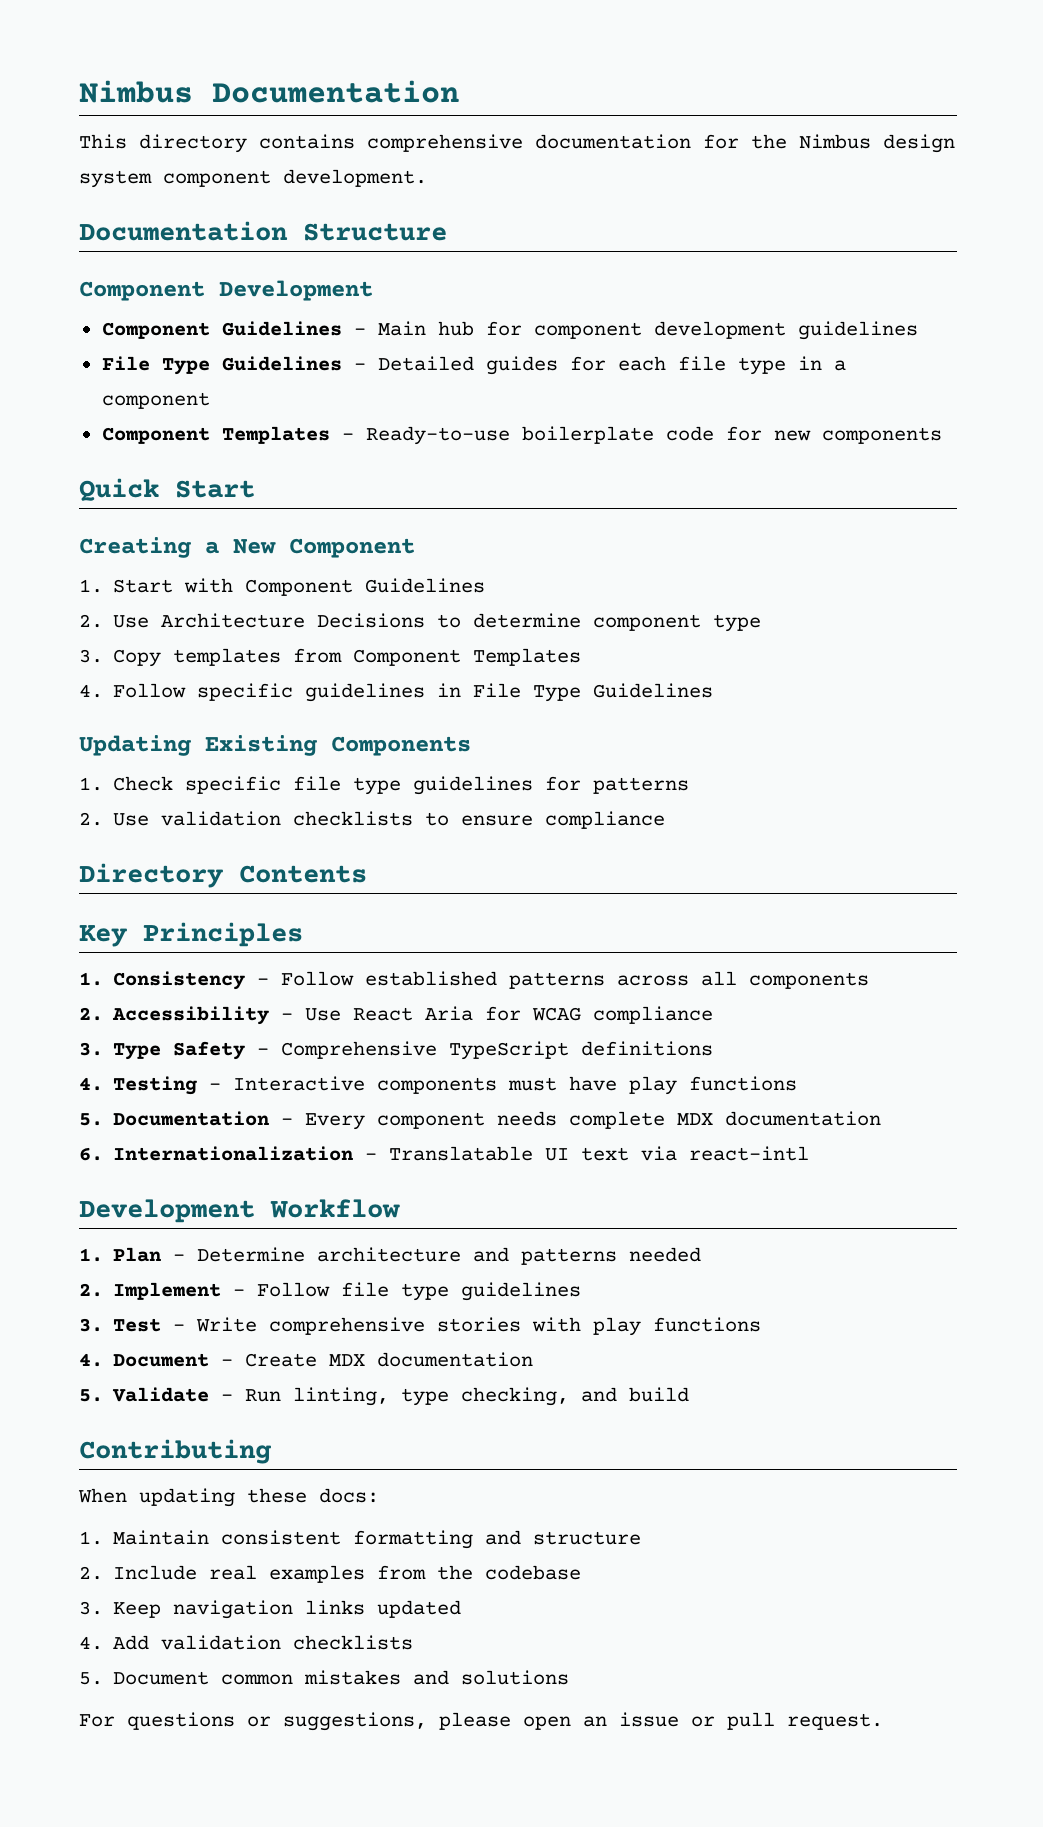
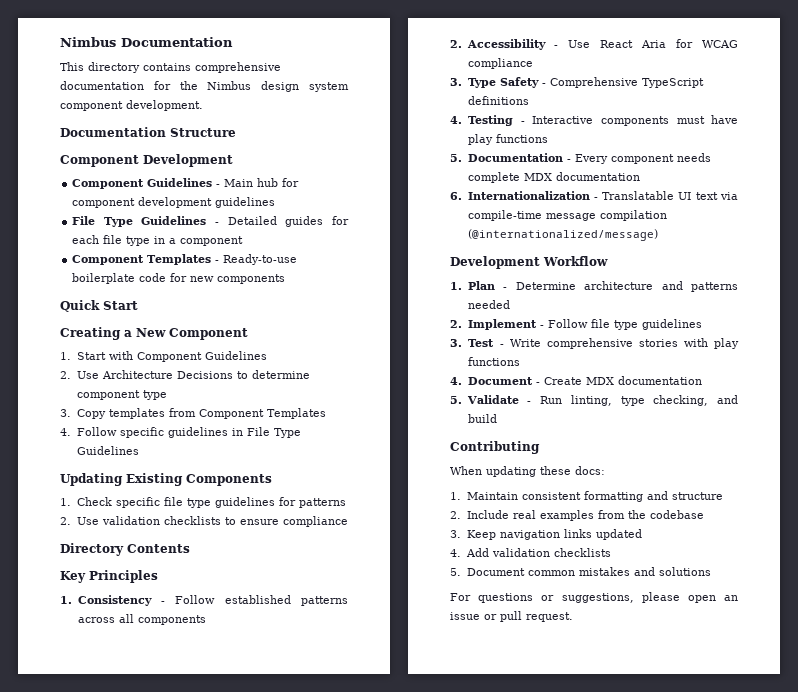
[689,1146,810,1161] react-intl -> [467,210,667,221] [467,229,658,241] compile-time message compilation (@internationalized/message)

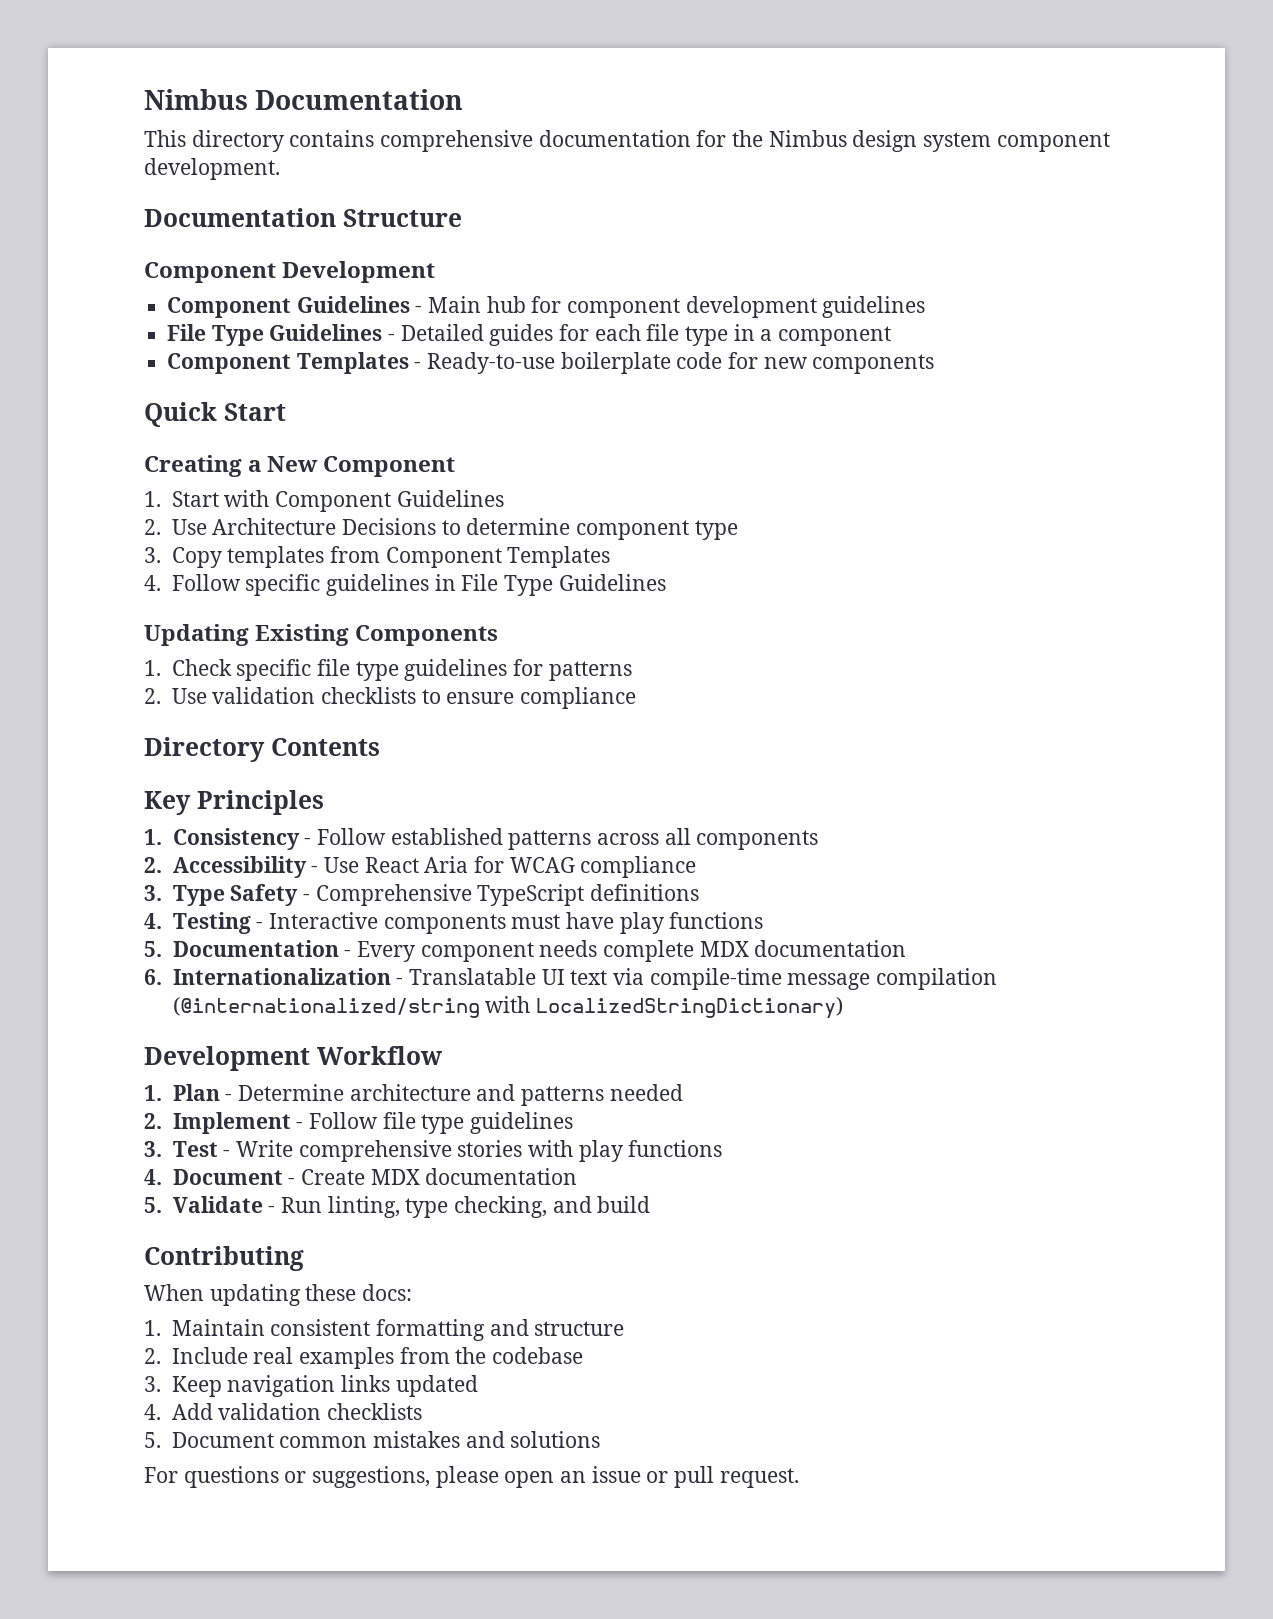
[467,229,658,241] (@internationalized/message) -> [172,996,843,1019] (@internationalized/string with LocalizedStringDictionary)

